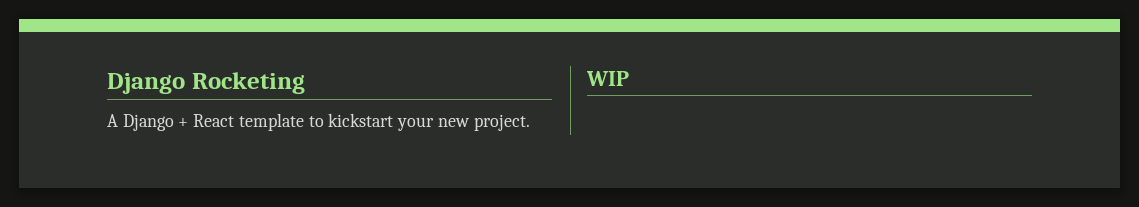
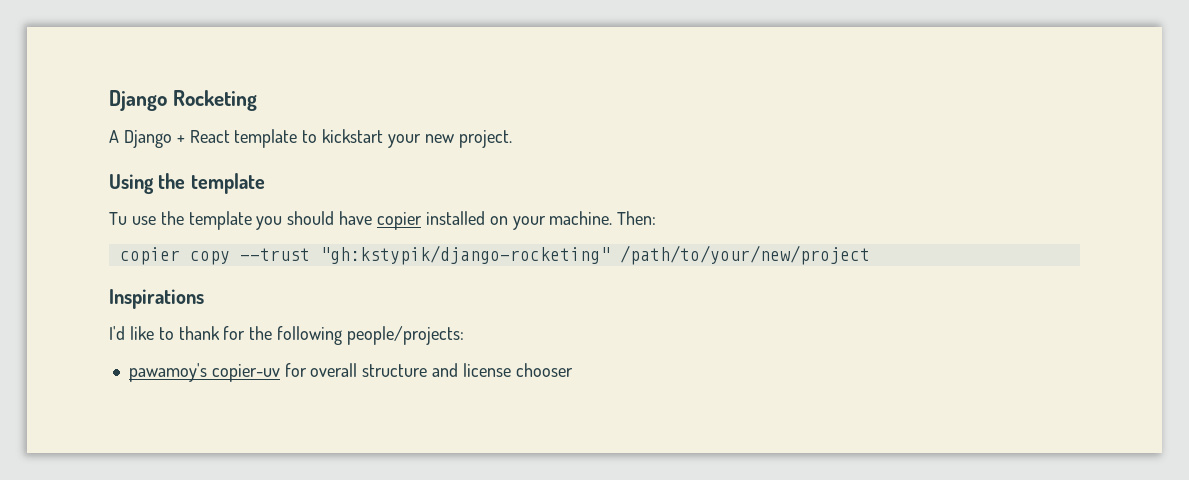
[586,71,629,86] WIP -> [109,173,265,194] [109,211,657,230] [119,245,870,265] [109,289,204,309] [109,326,465,345] [128,363,573,382] Using the template // Tu use the template you should have copier installed on your machine. Then: // copier copy --trust "gh:kstypik/django-rocketing" /path/to/your/new/project // Inspirations // I'd like to thank for the following people/projects: // pawamoy's copier-uv for overall structure and license chooser

